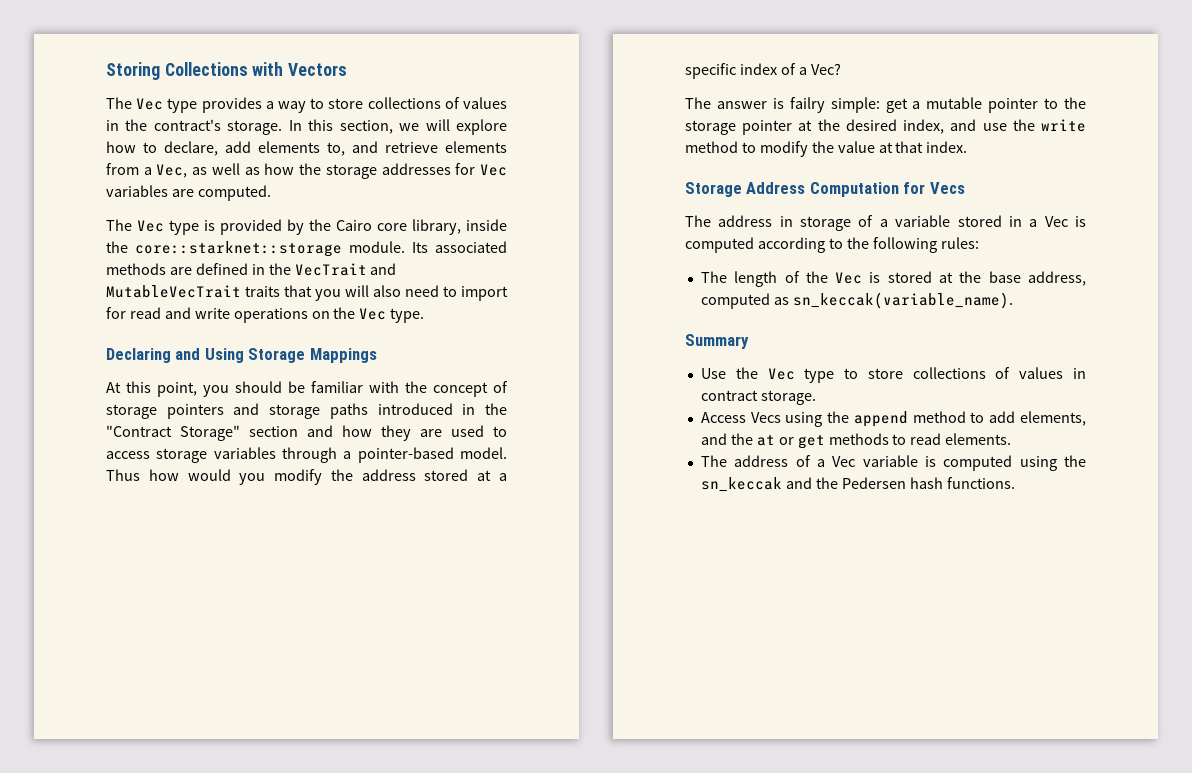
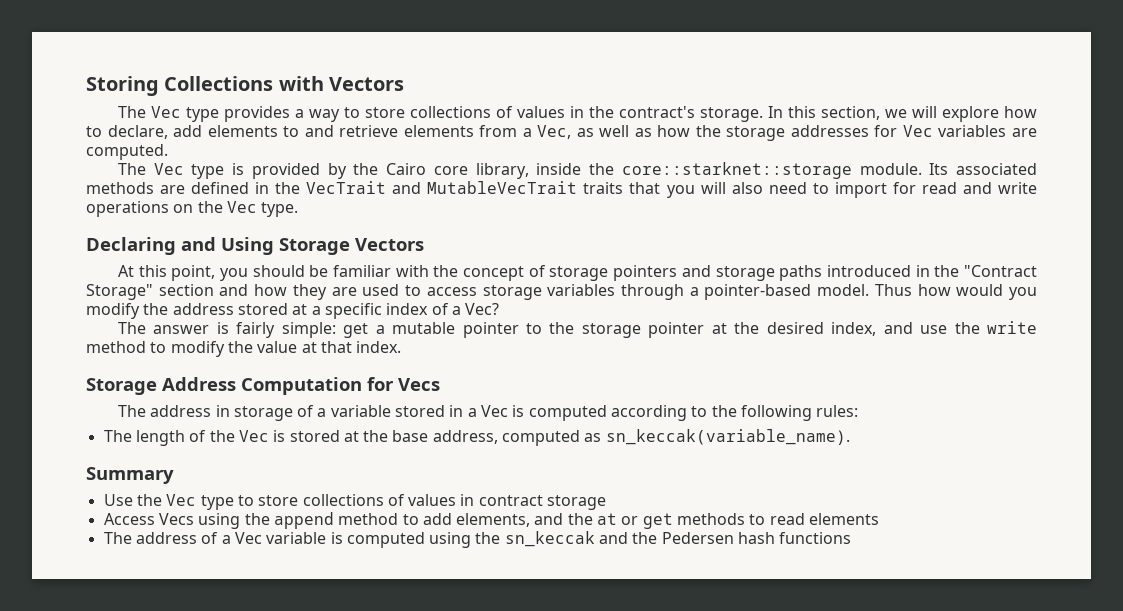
[327,142,345,156] to, -> [283,126,300,137] to
[309,348,377,363] Mappings -> [355,238,424,251] Vectors
[789,97,825,113] failry -> [236,322,276,338] fairly
[760,390,816,405] storage. -> [547,495,607,510] storage
[945,433,1012,445] elements. -> [809,513,880,525] elements
[946,477,1015,489] functions. -> [779,532,852,544] functions

